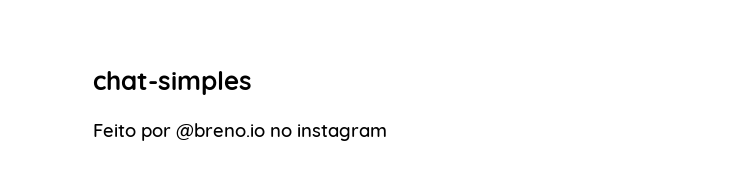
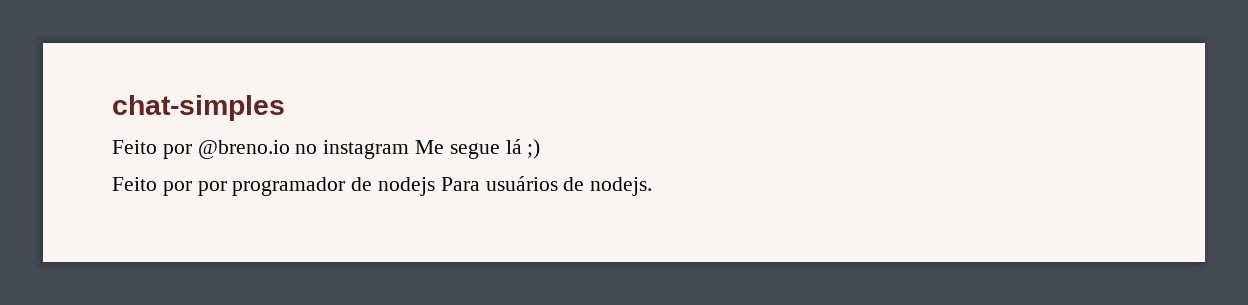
(387, 132) none -> [415,139,541,159] [112,176,653,196] Me segue lá ;) // Feito por por programador de nodejs Para usuários de nodejs.

